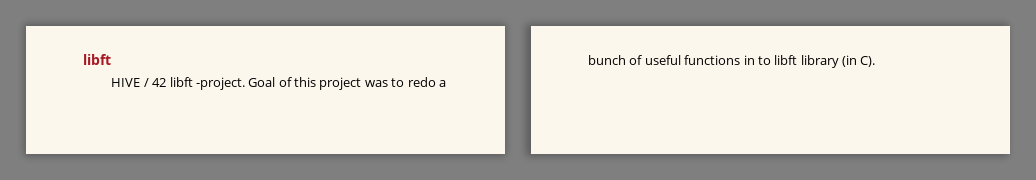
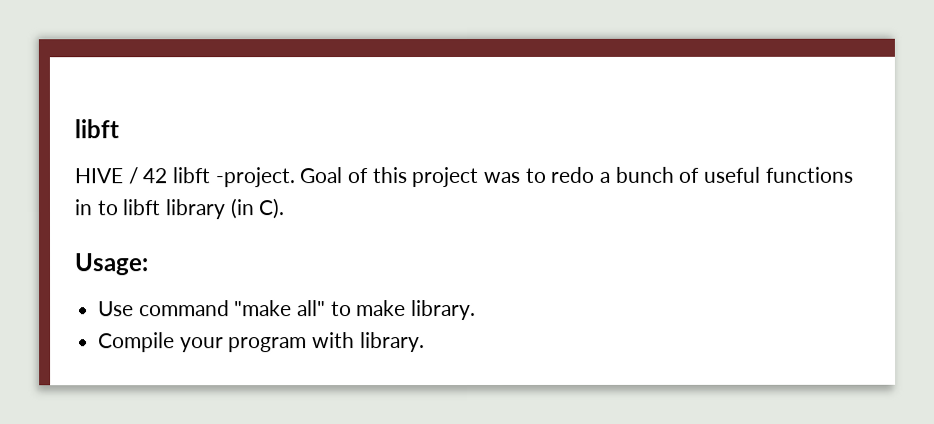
(876, 61) none -> [75,253,149,276] [98,299,477,321] [98,332,425,353] // Usage: // Use command "make all" to make library. // Compile your program with library.

